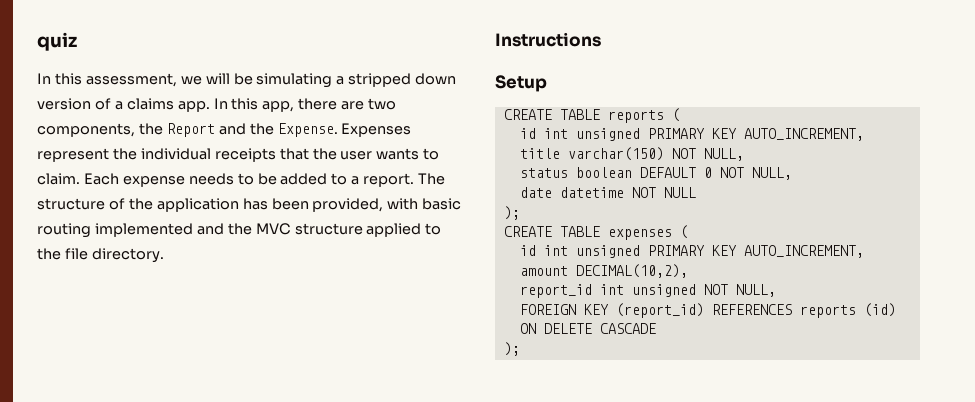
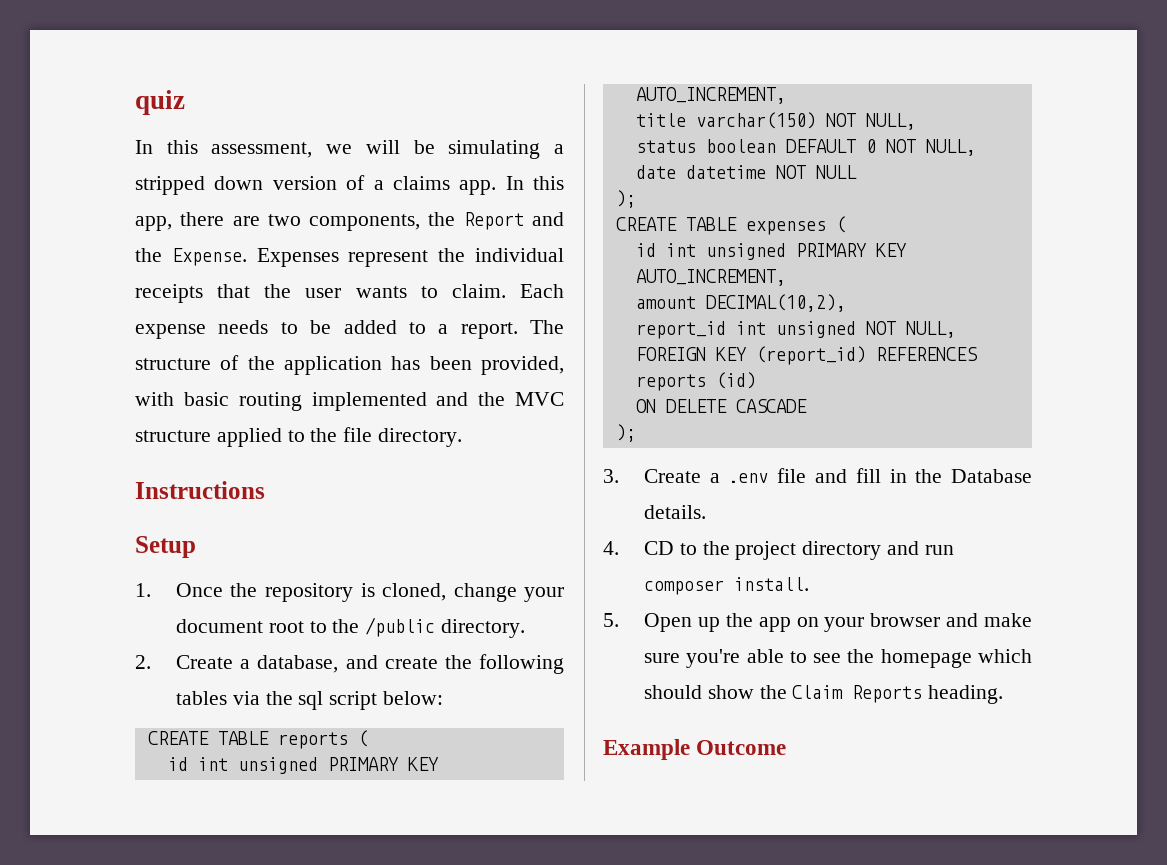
(547, 83) none -> [135,583,564,602] [175,617,526,638] [135,654,564,674] [175,691,444,710] // 1. Once the repository is cloned, change your document root to the /public directory. // 2. Create a database, and create the following tables via the sql script below:
(520, 349) none -> [603,468,1032,483] [643,505,706,519] [603,541,954,560] [643,577,809,595] [603,613,1032,632] [643,649,1032,668] [643,685,1004,704] [603,739,787,760] // 3. Create a .env file and fill in the Database details. // 4. CD to the project directory and run composer install. // 5. Open up the app on your browser and make sure you're able to see the homepage which should show the Claim Reports heading. // Example Outcome

